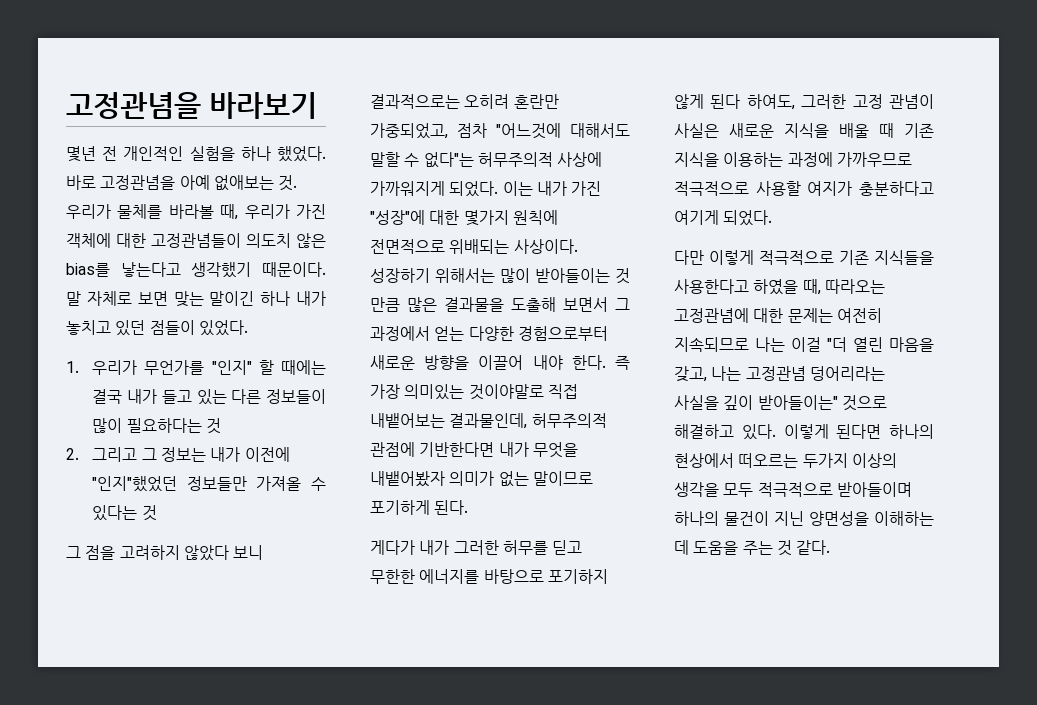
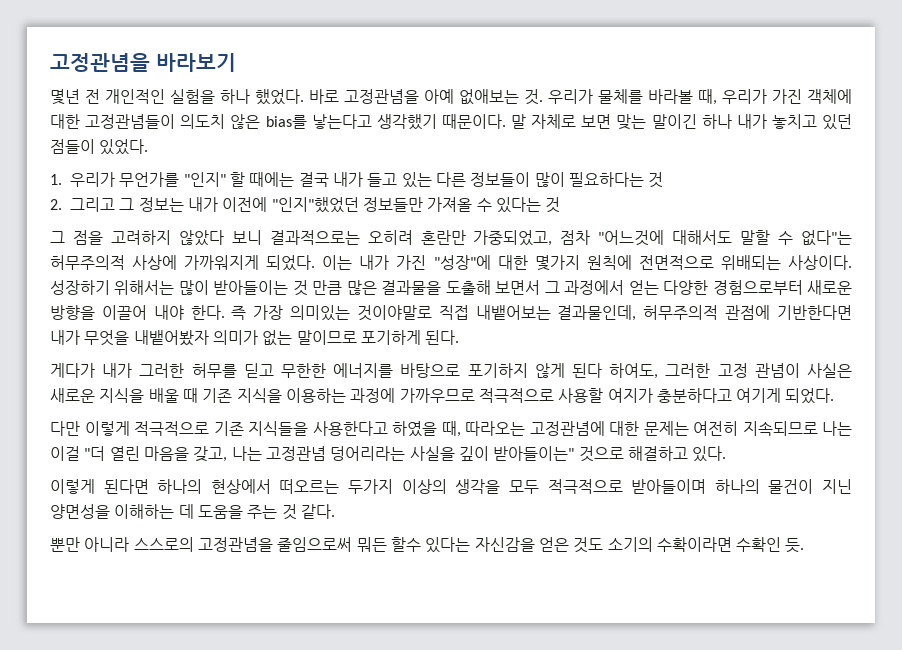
(776, 432) none -> (727, 454) //
(831, 547) none -> [50,537,805,553] // 뿐만 아니라 스스로의 고정관념을 줄임으로써 뭐든 할수 있다는 자신감을 얻은 것도 소기의 수확이라면 수확인 듯.

